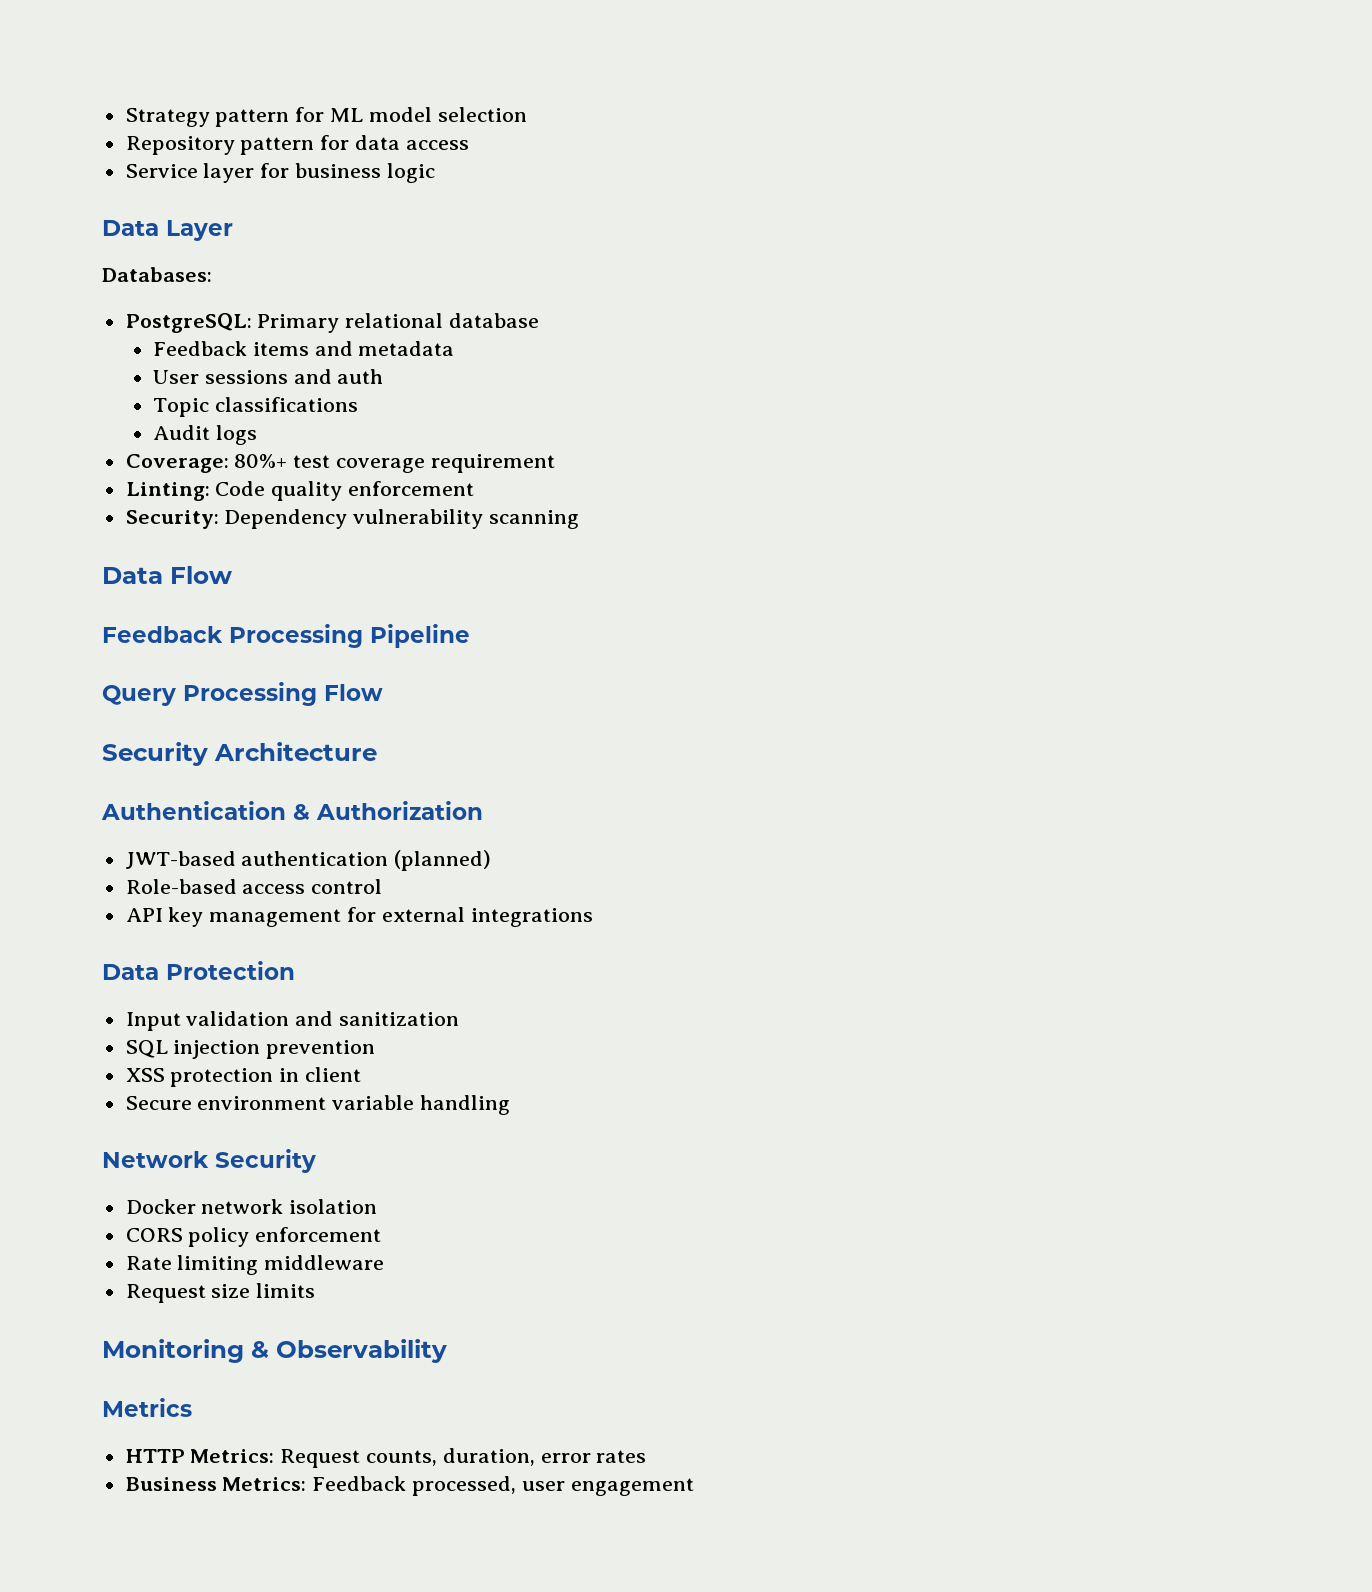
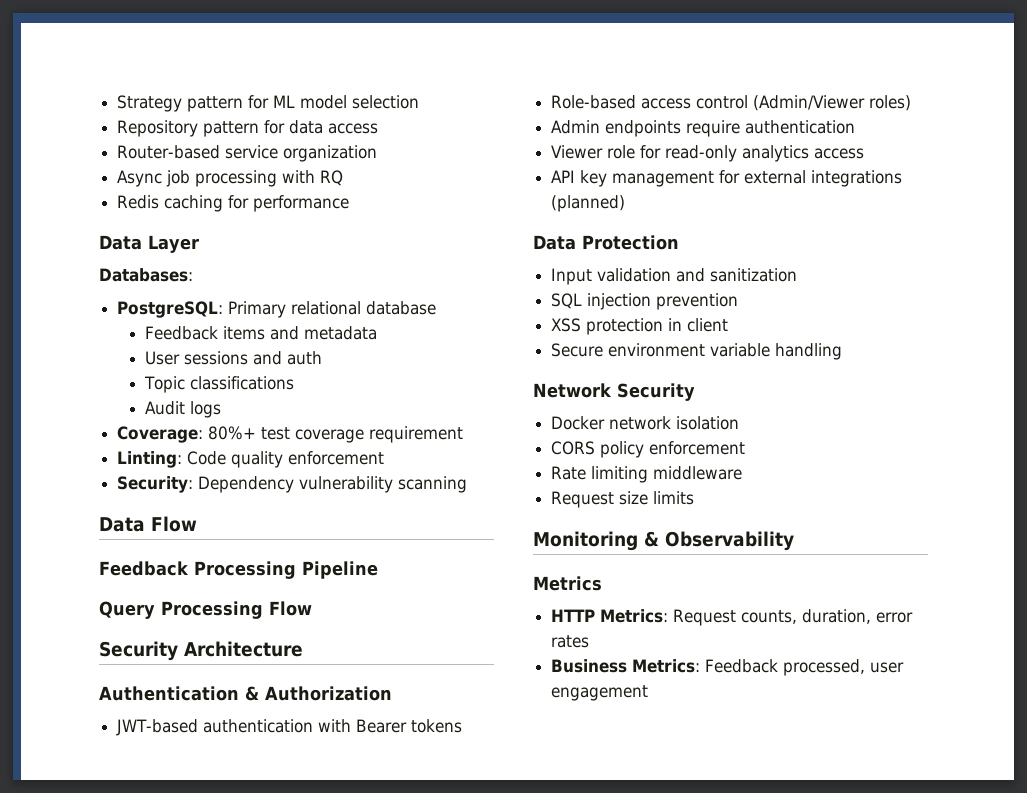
[125,163,435,183] Service layer for business logic -> [117,145,378,162] [117,170,344,187] [117,195,350,212] Router-based service organization // Async job processing with RQ // Redis caching for performance
[394,850,492,871] (planned) -> [318,719,463,733] with Bearer tokens
(383, 886) none -> [753,95,912,111] [551,120,856,137] [551,145,865,162] (Admin/Viewer roles) // Admin endpoints require authentication // Viewer role for read-only analytics access
(593, 917) none -> [551,195,626,212] (planned)

